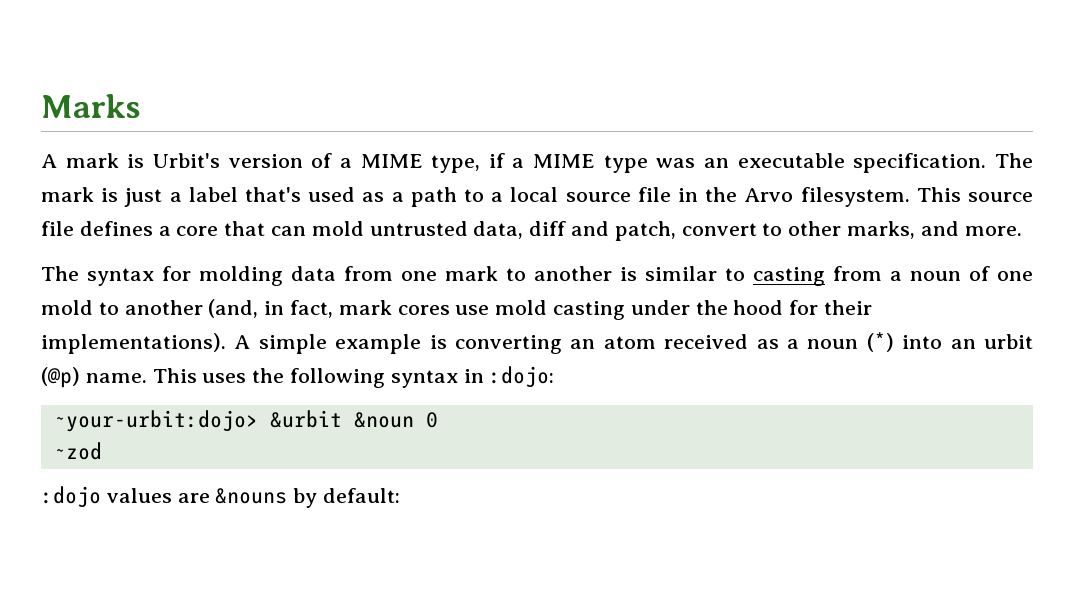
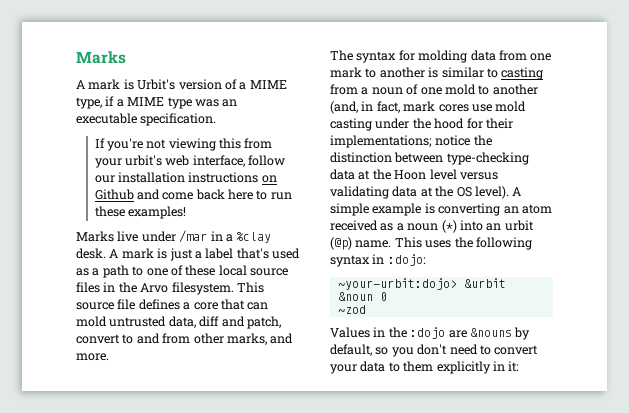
[994,153,1033,168] The -> [94,138,273,151] [94,155,286,168] [94,172,277,183] [94,189,292,200] [94,206,186,219] [76,230,272,243] [76,248,119,259] // If you're not viewing this from your urbit's web interface, follow our installation instructions on Github and come back here to run these examples! // Marks live under /mar in a %clay desk. A
[491,192,504,202] a -> [146,265,216,276] one of these
[637,187,671,202] file -> [76,282,100,293] files
(783, 229) none -> [136,333,191,344] and from
[41,333,226,354] implementations). -> [330,135,492,148] [330,152,529,165] [330,169,498,180] [330,186,509,199] implementations; notice the distinction between type-checking data at the Hoon level versus validating data at the OS level).
[41,486,401,508] :dojo values are &nouns by default: -> [330,327,531,340] [330,344,539,357] [330,361,520,374] Values in the :dojo are &nouns by default, so you don't need to convert your data to them explicitly in it:

